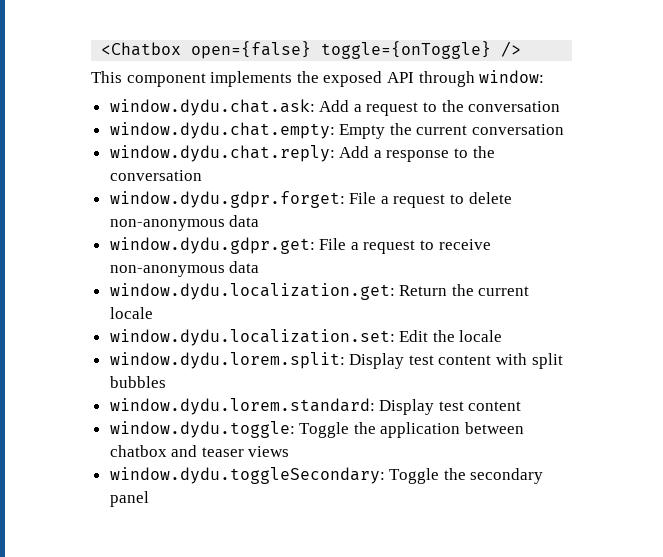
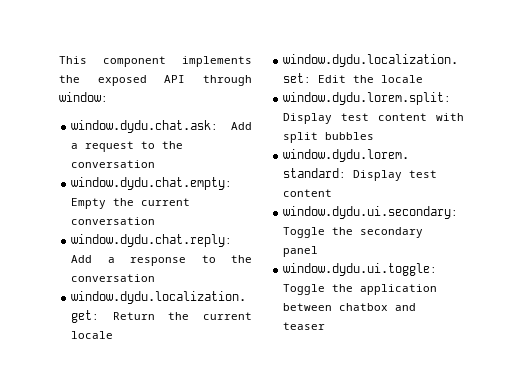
[101,41,522,59] <Chatbox open={false} toggle={onToggle} /> // -> (59, 60) none
[109,191,512,208] [109,215,260,231] [109,237,491,254] [109,261,260,277] // window.dydu.gdpr.forget: File a request to delete non-anonymous data // window.dydu.gdpr.get: File a request to receive non-anonymous data -> (156, 278) none
[109,421,295,438] window.dydu.toggle: -> [283,206,459,219] [283,227,424,238] [283,246,319,257] [283,263,438,276] window.dydu.ui.secondary: Toggle the secondary panel // window.dydu.ui.toggle:
[248,446,290,457] [109,467,544,484] [109,491,149,507] views // window.dydu.toggleSecondary: Toggle the secondary panel -> (326, 326) none

